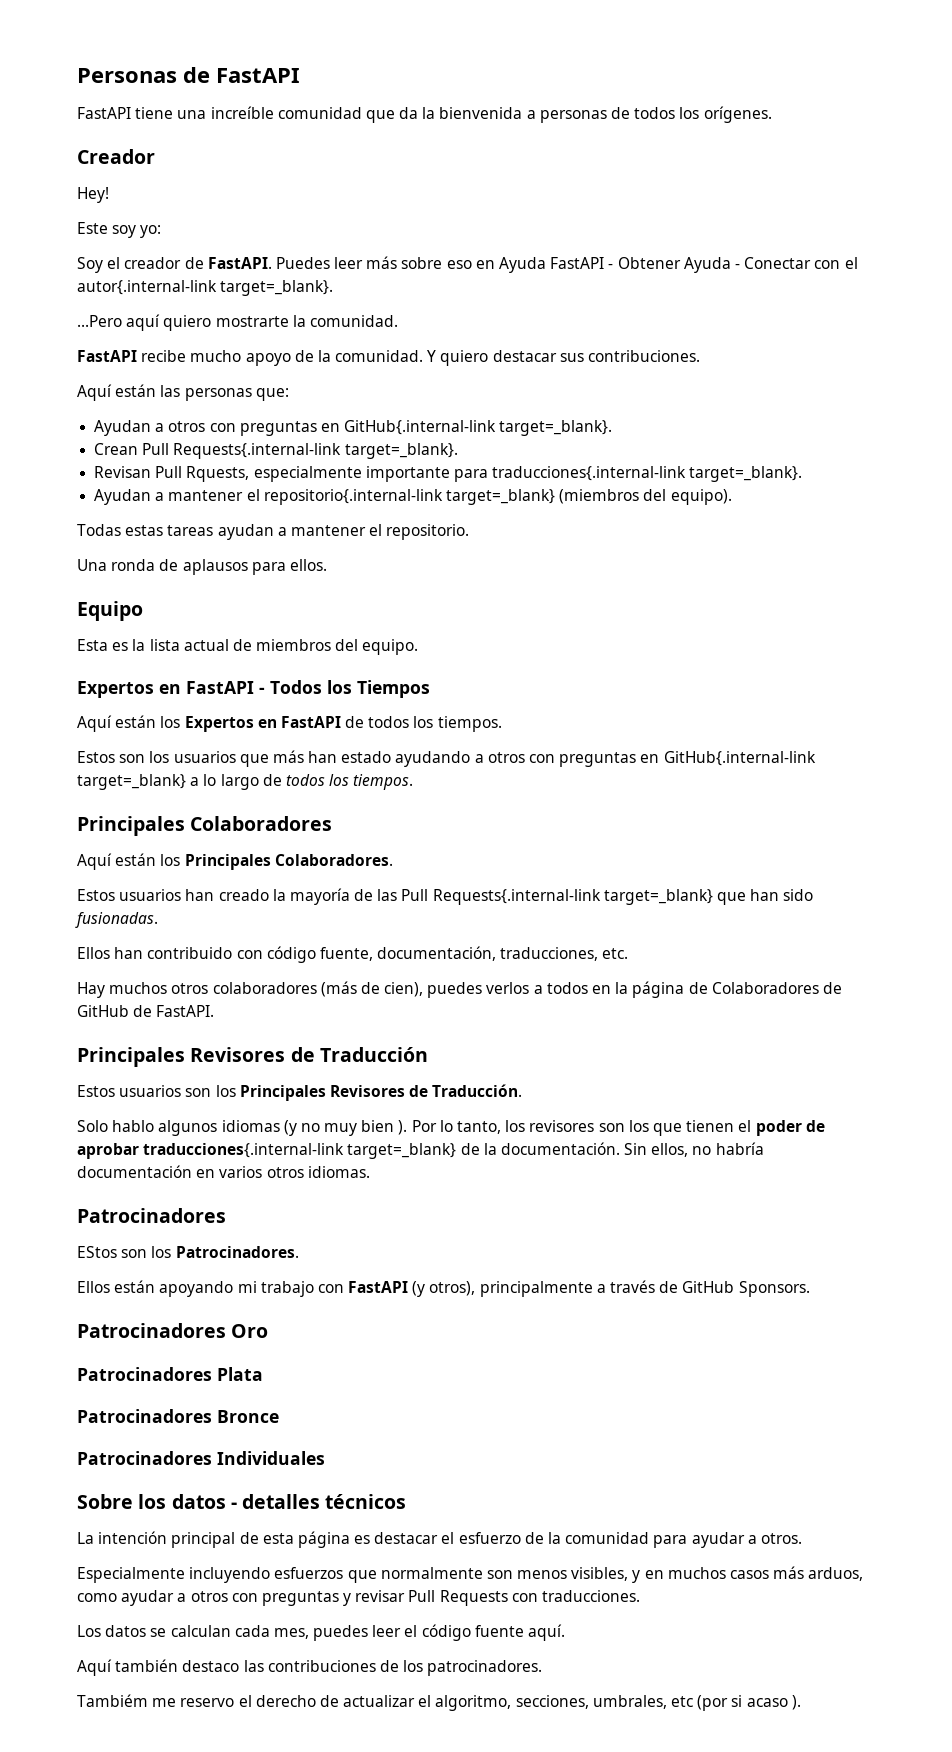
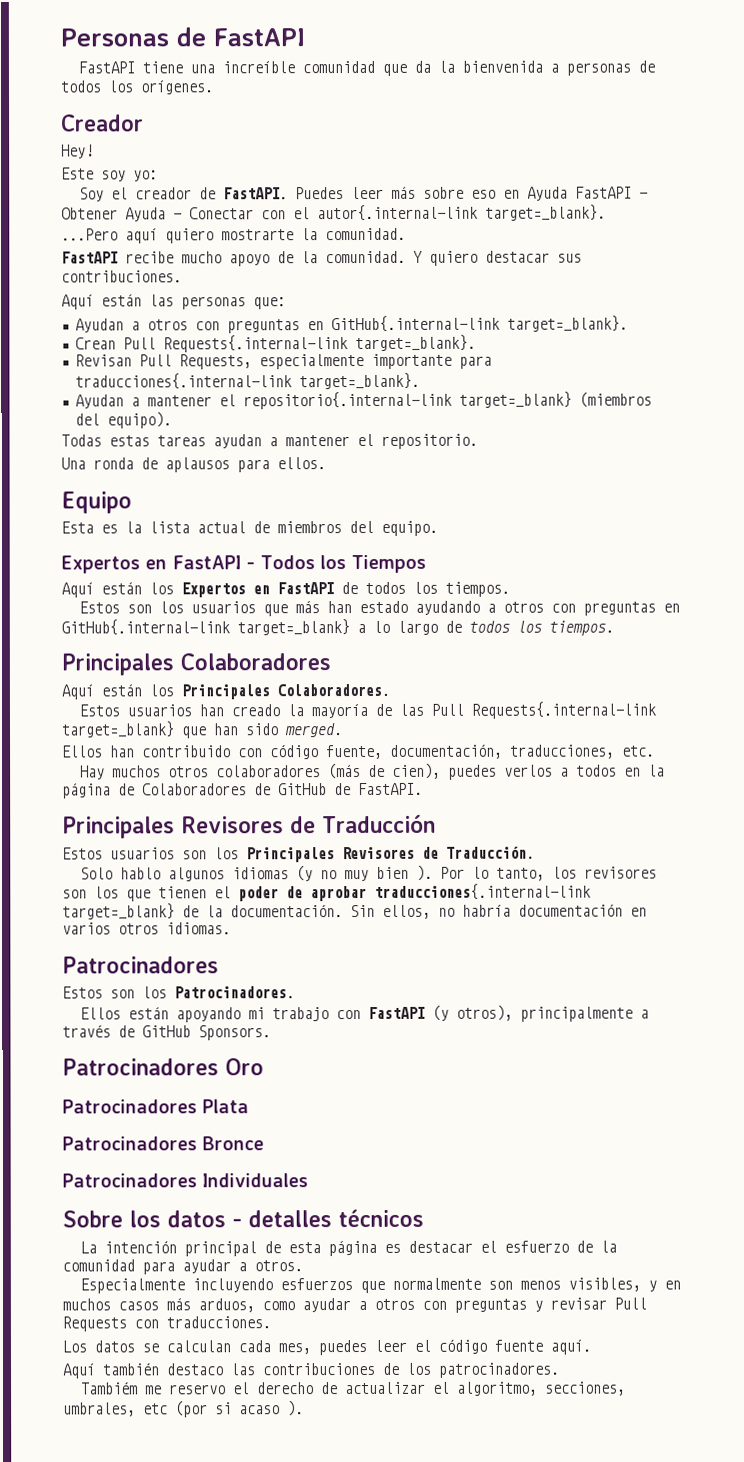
[186,466,250,482] Rquests, -> [178,354,252,370] Requests,
[75,912,158,928] fusionadas. -> [284,723,343,738] merged.
[77,1246,117,1258] EStos -> [62,986,103,999] Estos

